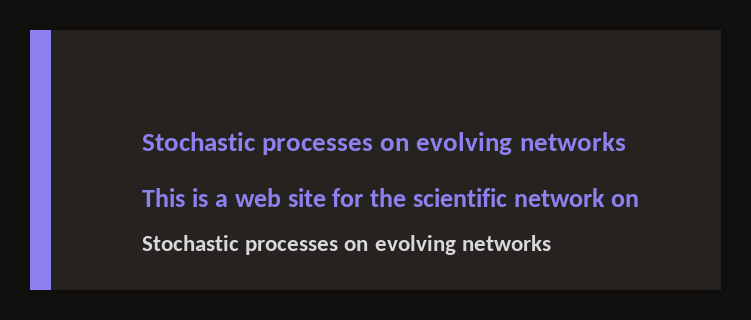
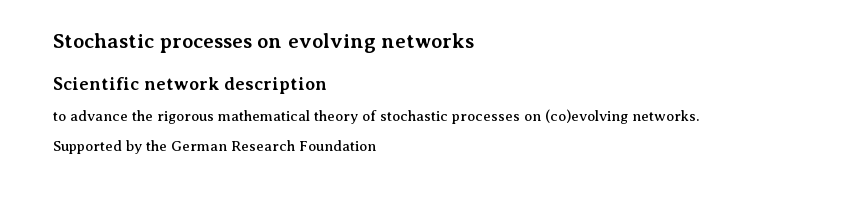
[142,188,639,207] [142,235,551,255] This is a web site for the scientific network on // Stochastic processes on evolving networks -> [53,77,327,94] [53,109,699,124] [53,140,376,154] Scientific network description // to advance the rigorous mathematical theory of stochastic processes on (co)evolving networks. // Supported by the German Research Foundation

